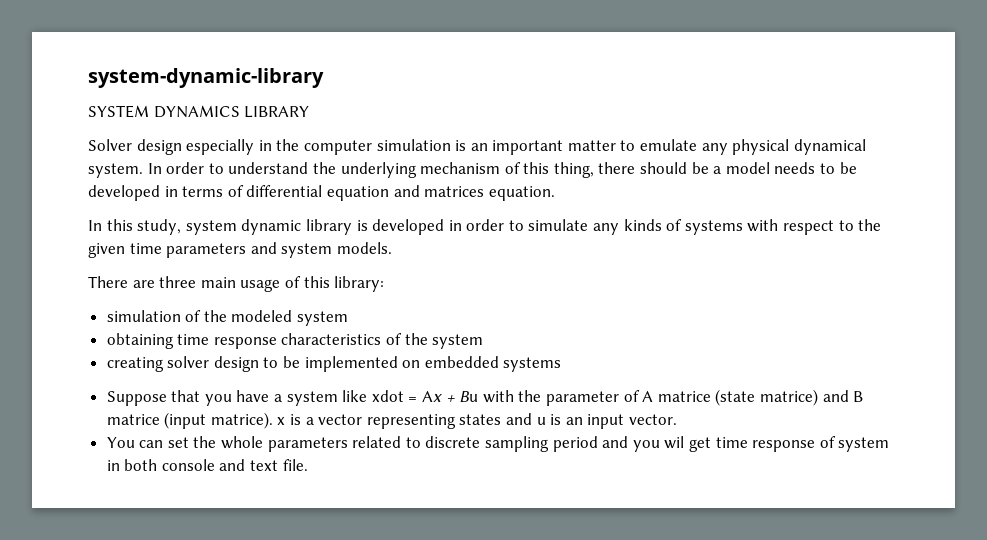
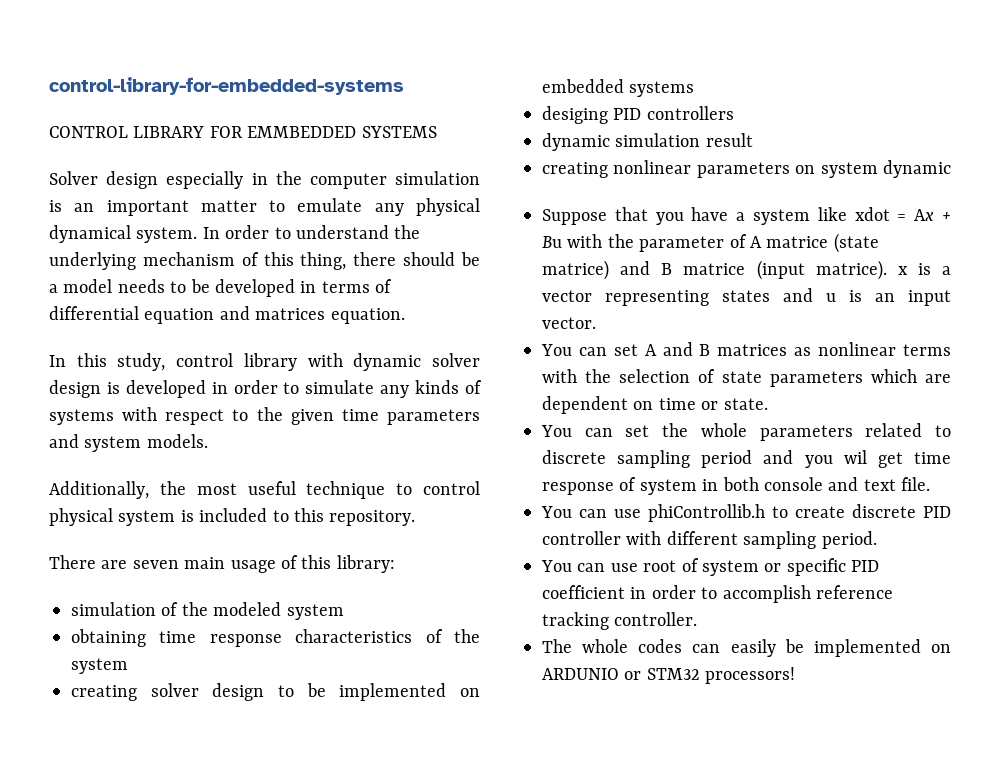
[88,68,324,88] [88,105,310,118] system-dynamic-library // SYSTEM DYNAMICS LIBRARY -> [49,77,404,95] [49,126,437,138] control-library-for-embedded-systems // CONTROL LIBRARY FOR EMMBEDDED SYSTEMS
[185,219,352,235] system dynamic library -> [176,353,480,371] [49,380,101,398] control library with dynamic solver design
(392, 248) none -> [49,481,480,499] [49,508,416,526] // Additionally, the most useful technique to control physical system is included to this repository.
[159,276,197,288] three -> [132,560,179,569] seven
(562, 364) none -> [542,106,734,124] [542,133,753,151] [542,160,951,178] // desiging PID controllers // dynamic simulation result // creating nonlinear parameters on system dynamic
(677, 419) none -> [541,342,951,356] [542,369,951,387] [542,396,768,414] // You can set A and B matrices as nonlinear terms with the selection of state parameters which are dependent on time or state.
(308, 465) none -> [541,504,951,522] [542,531,877,549] [541,558,880,576] [542,585,893,603] [542,612,698,630] [542,639,951,657] [542,667,796,684] // You can use phiControllib.h to create discrete PID controller with different sampling period. // You can use root of system or specific PID coefficient in order to accomplish reference tracking controller. // The whole codes can easily be implemented on ARDUNIO or STM32 processors!

